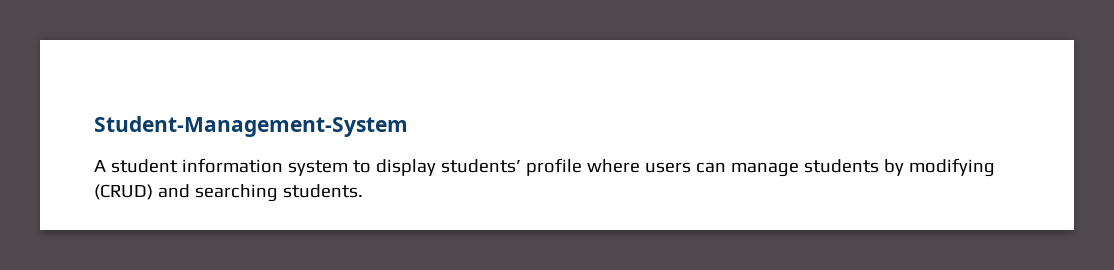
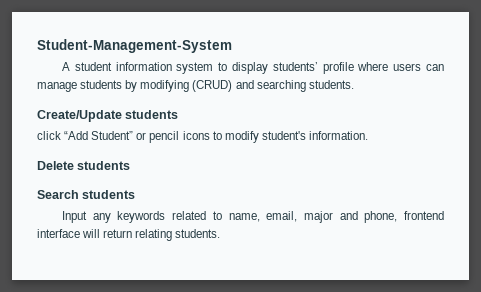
(363, 191) none -> [37,110,179,122] [37,131,368,143] [37,161,131,170] [37,190,136,199] [62,211,445,223] [37,229,221,241] // Create/Update students // click “Add Student” or pencil icons to modify student's information. // Delete students // Search students // Input any keywords related to name, email, major and phone, frontend interface will return relating students.

